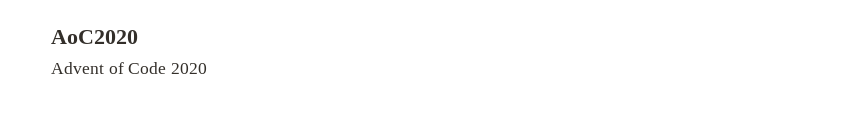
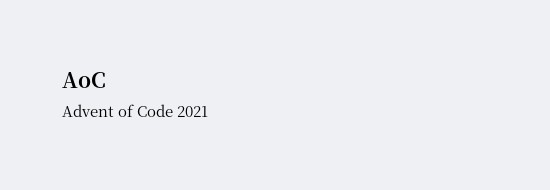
[51,30,138,44] AoC2020 -> [62,72,106,88] AoC
[171,63,208,74] 2020 -> [177,106,209,117] 2021

